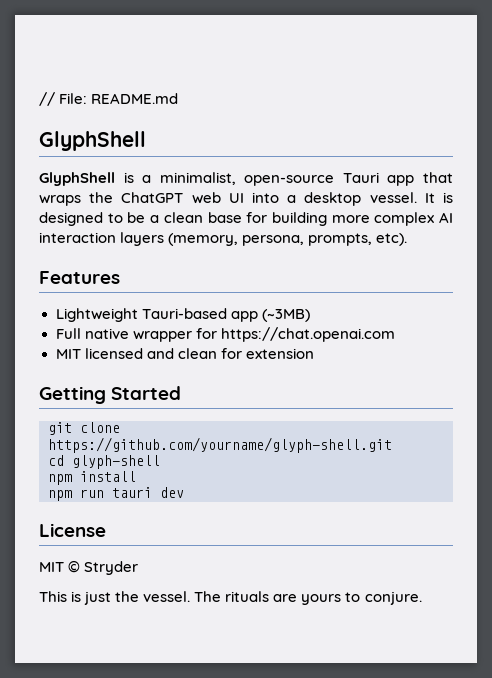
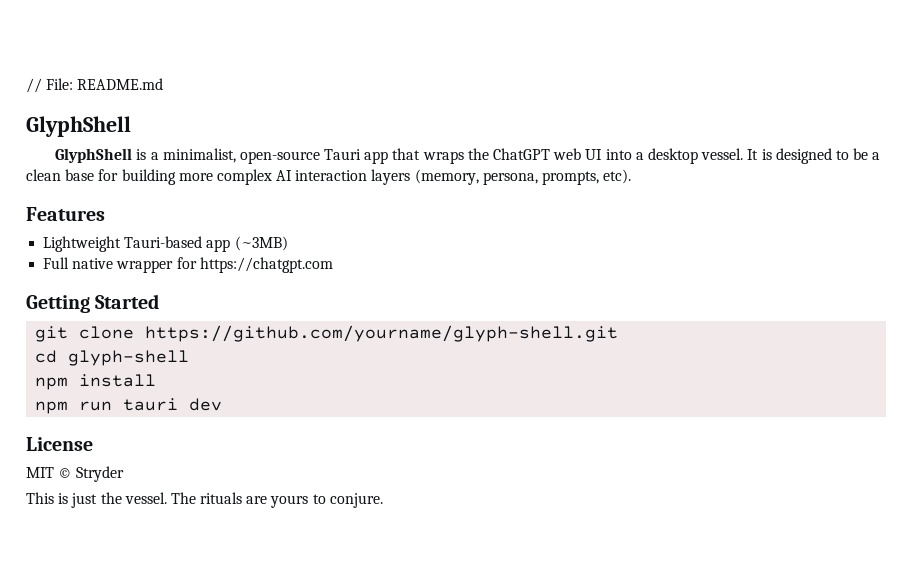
[220,327,395,342] [55,348,314,359] https://chat.openai.com // MIT licensed and clean for extension -> [199,257,333,273] https://chatgpt.com

